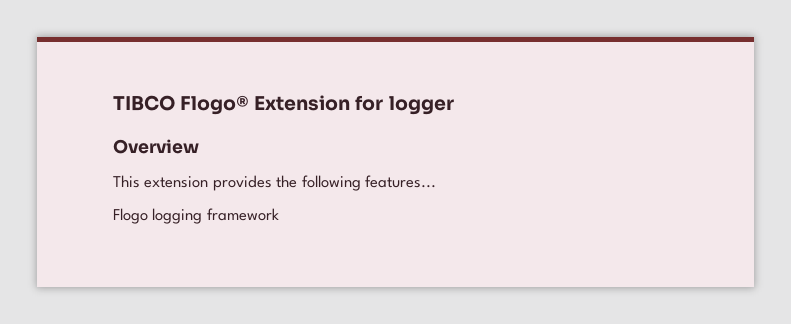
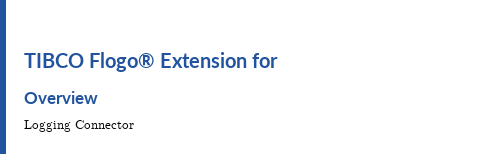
[388,96,454,115] logger -> (278, 60) none
[113,175,437,191] [113,208,279,224] This extension provides the following features... // Flogo logging framework -> [24,120,134,132] Logging Connector

